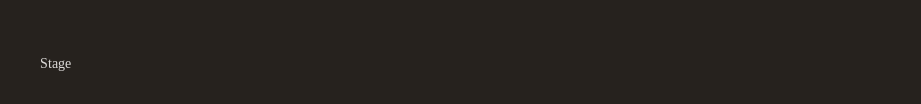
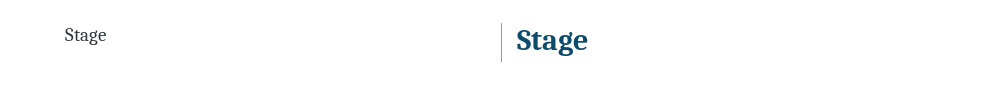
[40,58,71,71] Stage -> [65,28,106,45] [517,30,588,56] Stage // Stage

